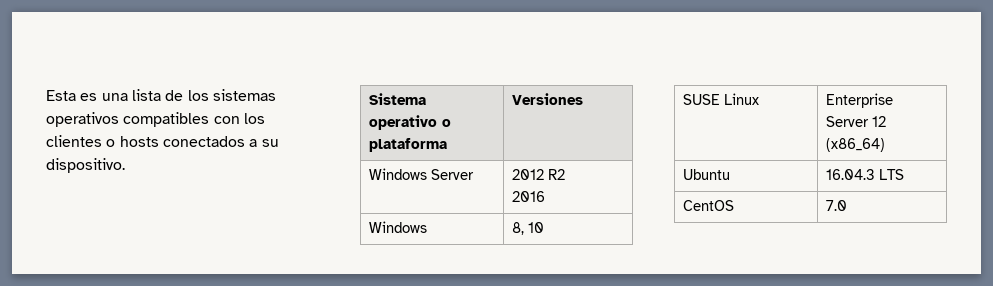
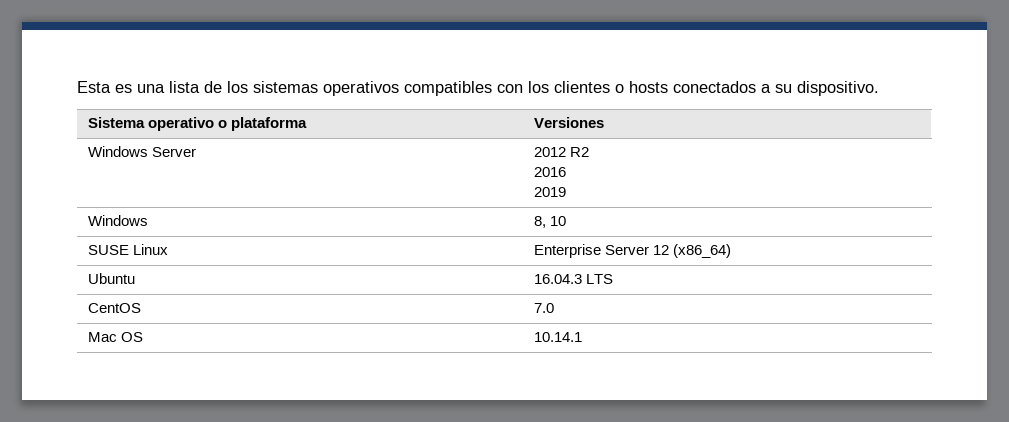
(545, 196) none -> [533,187,566,197] // 2019
(847, 205) none -> [87,332,143,342] [533,332,582,342] // Mac OS | 10.14.1

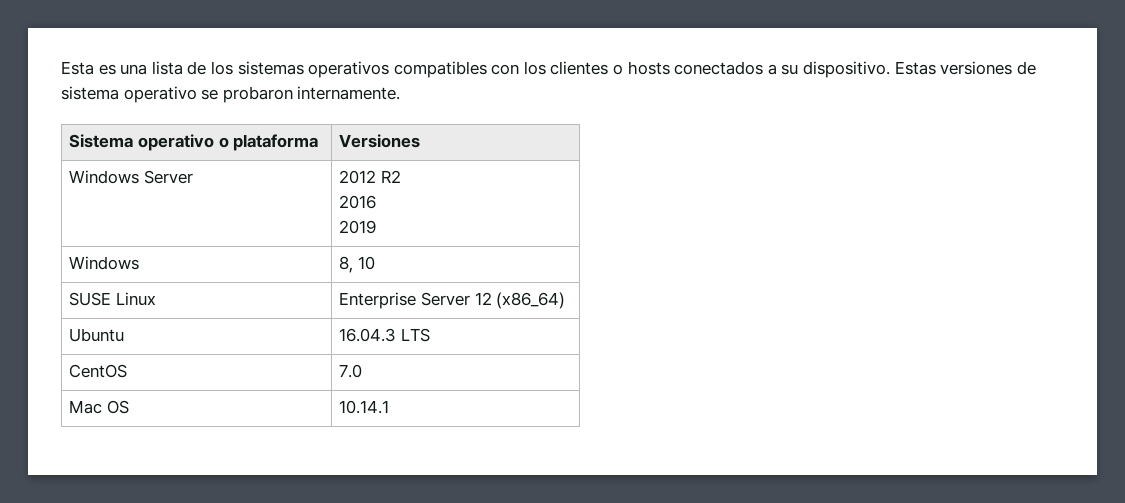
(879, 88) none -> [894,61,1036,75] [61,86,401,103] Estas versiones de sistema operativo se probaron internamente.

